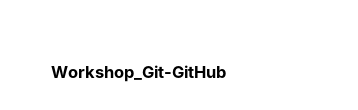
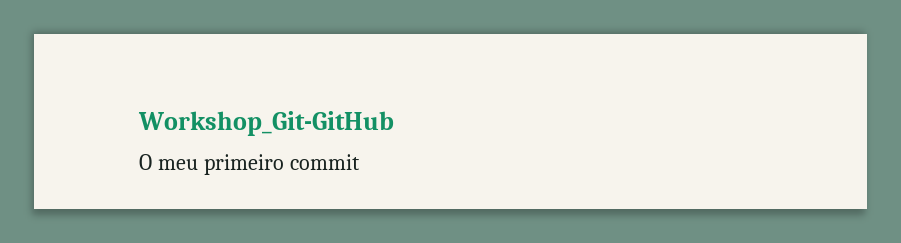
(226, 73) none -> [139,154,360,175] // O meu primeiro commit

